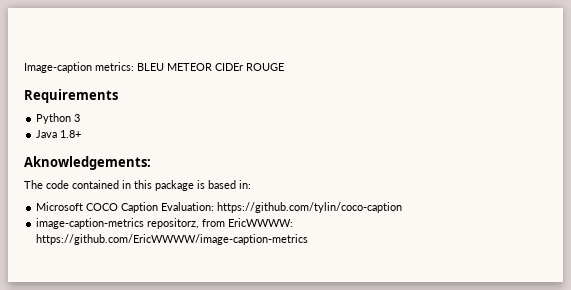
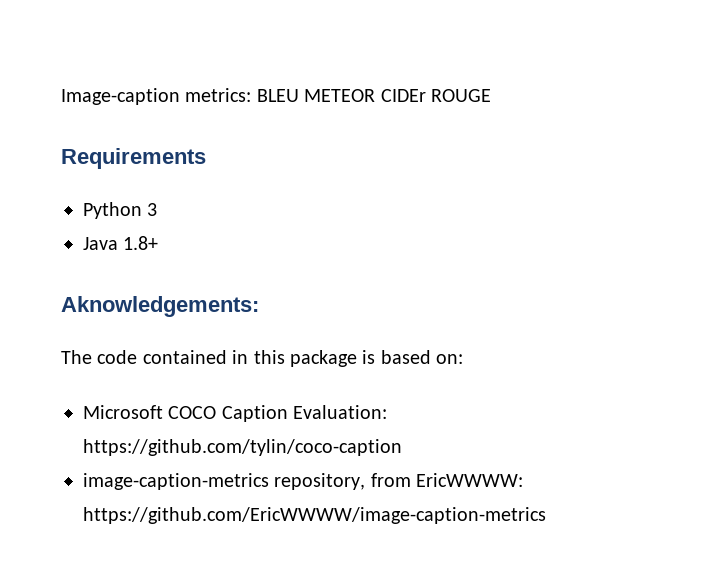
[239,180,251,189] in: -> [436,354,464,364] on:
[147,218,200,229] repositorz, -> [274,473,366,490] repository,

